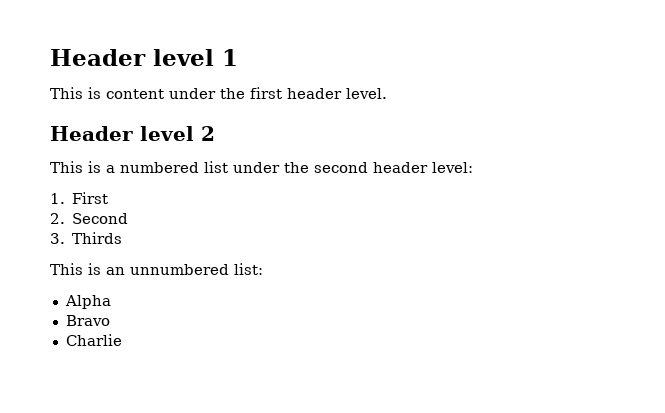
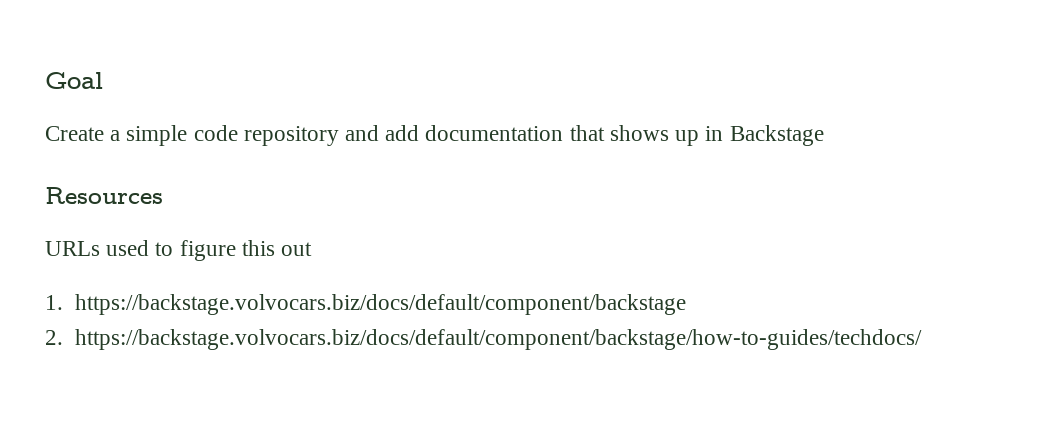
[50,49,238,66] [50,87,387,99] [50,126,215,141] [50,161,473,173] Header level 1 // This is content under the first header level. // Header level 2 // This is a numbered list under the second header level: -> [45,72,103,89] [45,125,824,146] [45,187,163,204] [45,240,313,261] Goal // Create a simple code repository and add documentation that shows up in Backstage // Resources // URLs used to figure this out
[72,192,109,204] First -> [74,294,686,315] https://backstage.volvocars.biz/docs/default/component/backstage
[72,213,129,224] [50,232,123,244] [50,263,263,275] [64,295,111,309] [65,315,110,326] [65,334,122,346] Second // 3. Thirds // This is an unnumbered list: // Alpha // Bravo // Charlie -> [74,329,922,350] https://backstage.volvocars.biz/docs/default/component/backstage/how-to-guides/techdocs/

